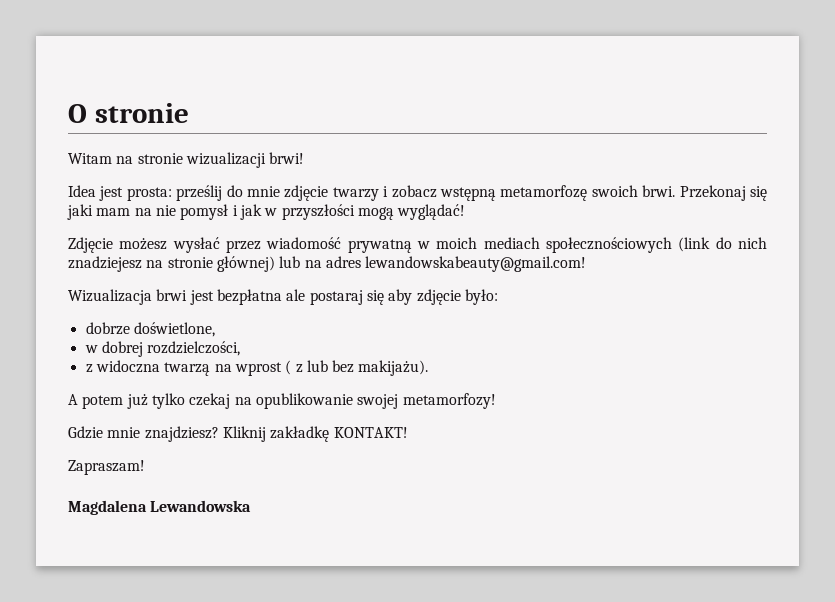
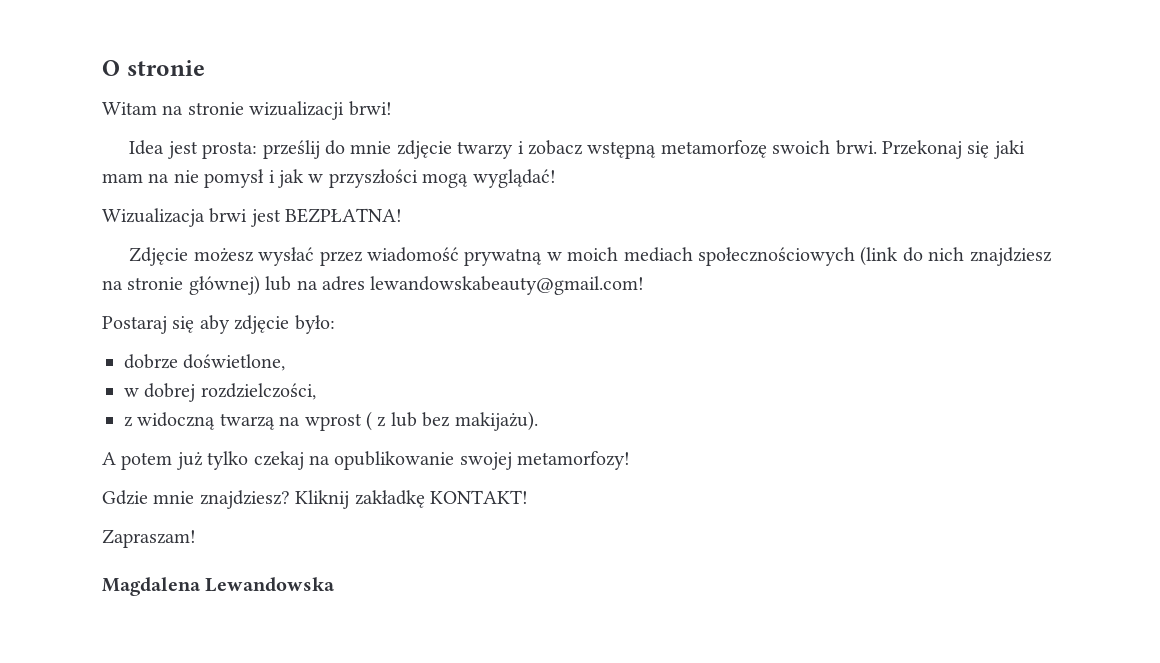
(466, 212) none -> [102,208,403,227] // Wizualizacja brwi jest BEZPŁATNA!
[68,256,142,272] znadziejesz -> [969,247,1052,266] znajdziesz
[68,289,363,305] Wizualizacja brwi jest bezpłatna ale postaraj -> [102,316,167,334] Postaraj
[95,360,160,373] widoczna -> [137,412,216,430] widoczną

